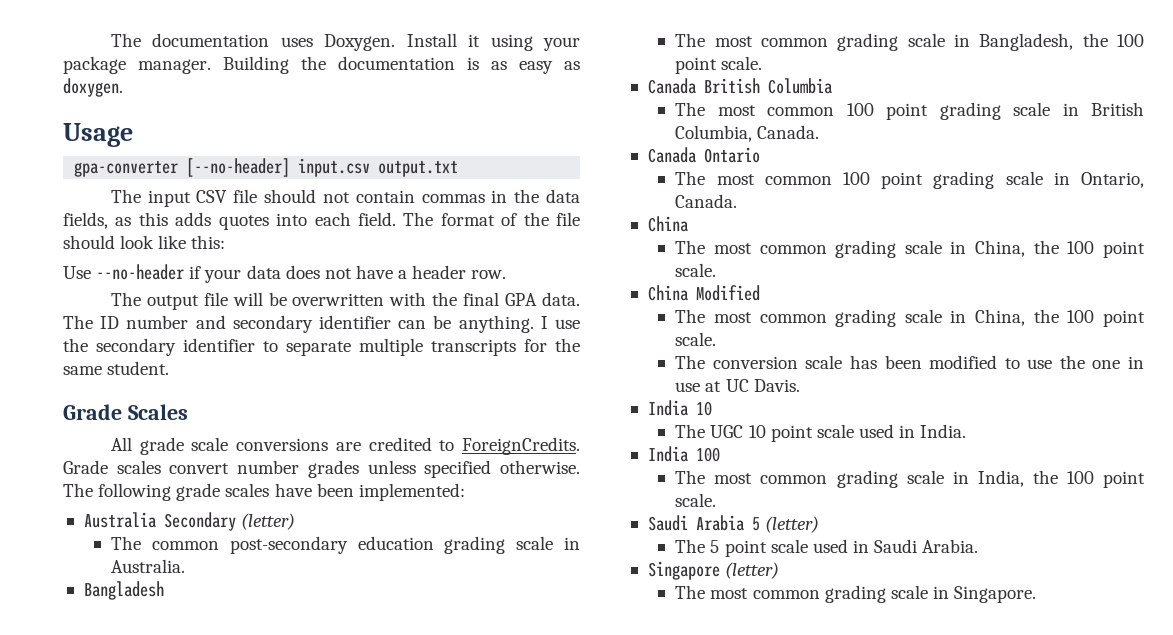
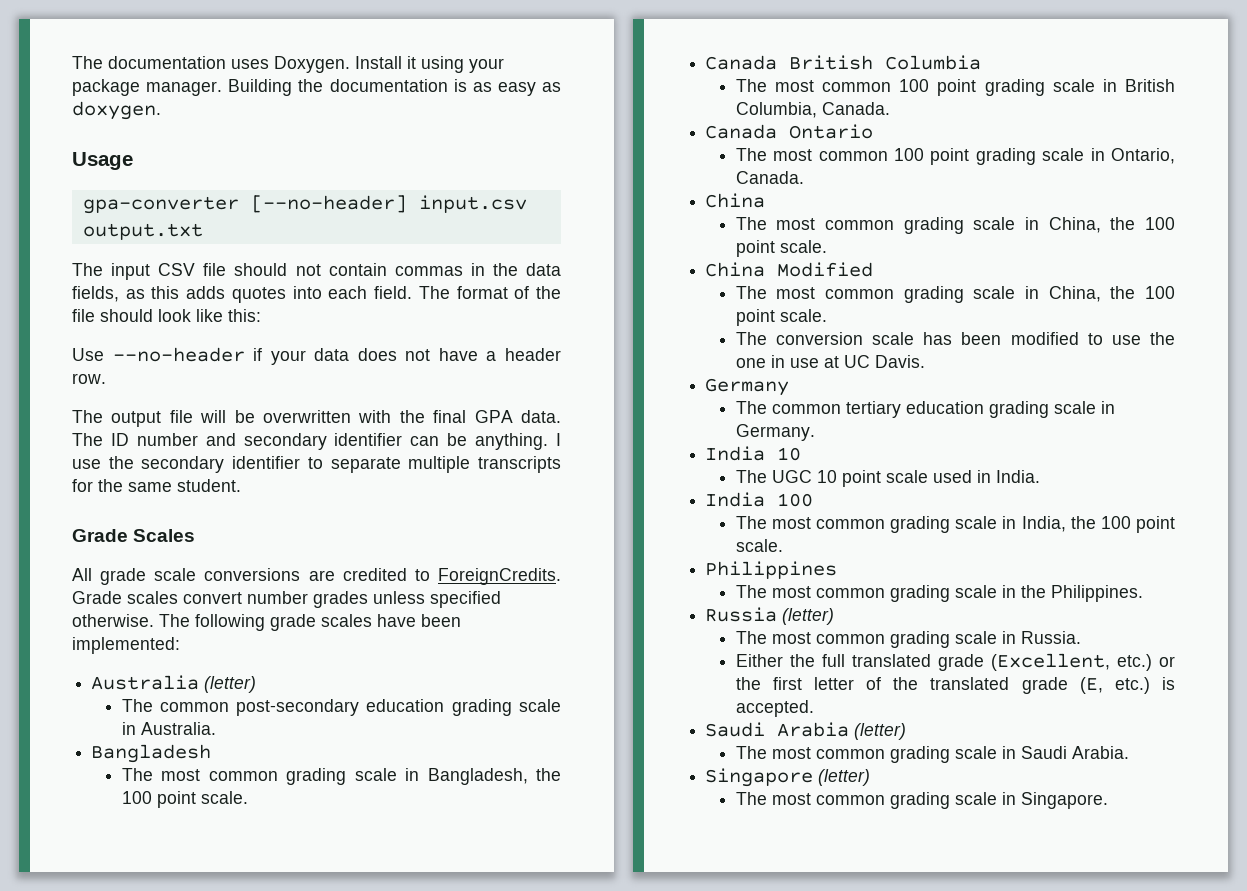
[163,512,236,531] Secondary -> (200, 682) none
(800, 385) none -> [705,378,790,396] [735,401,1115,418] [735,424,815,441] // Germany // The common tertiary education grading scale in Germany.
[647,515,820,533] [675,539,848,557] Saudi Arabia 5 (letter) // The 5 point scale used -> [705,561,838,579] [735,585,1143,602] [705,607,835,625] [735,631,1081,648] [735,653,1175,671] [735,677,1175,694] [735,700,814,717] [705,722,907,740] [735,746,997,763] Philippines // The most common grading scale in the Philippines. // Russia (letter) // The most common grading scale in Russia. // Either the full translated grade (Excellent, etc.) or the first letter of the translated grade (E, etc.) is accepted. // Saudi Arabia (letter) // The most common grading scale

